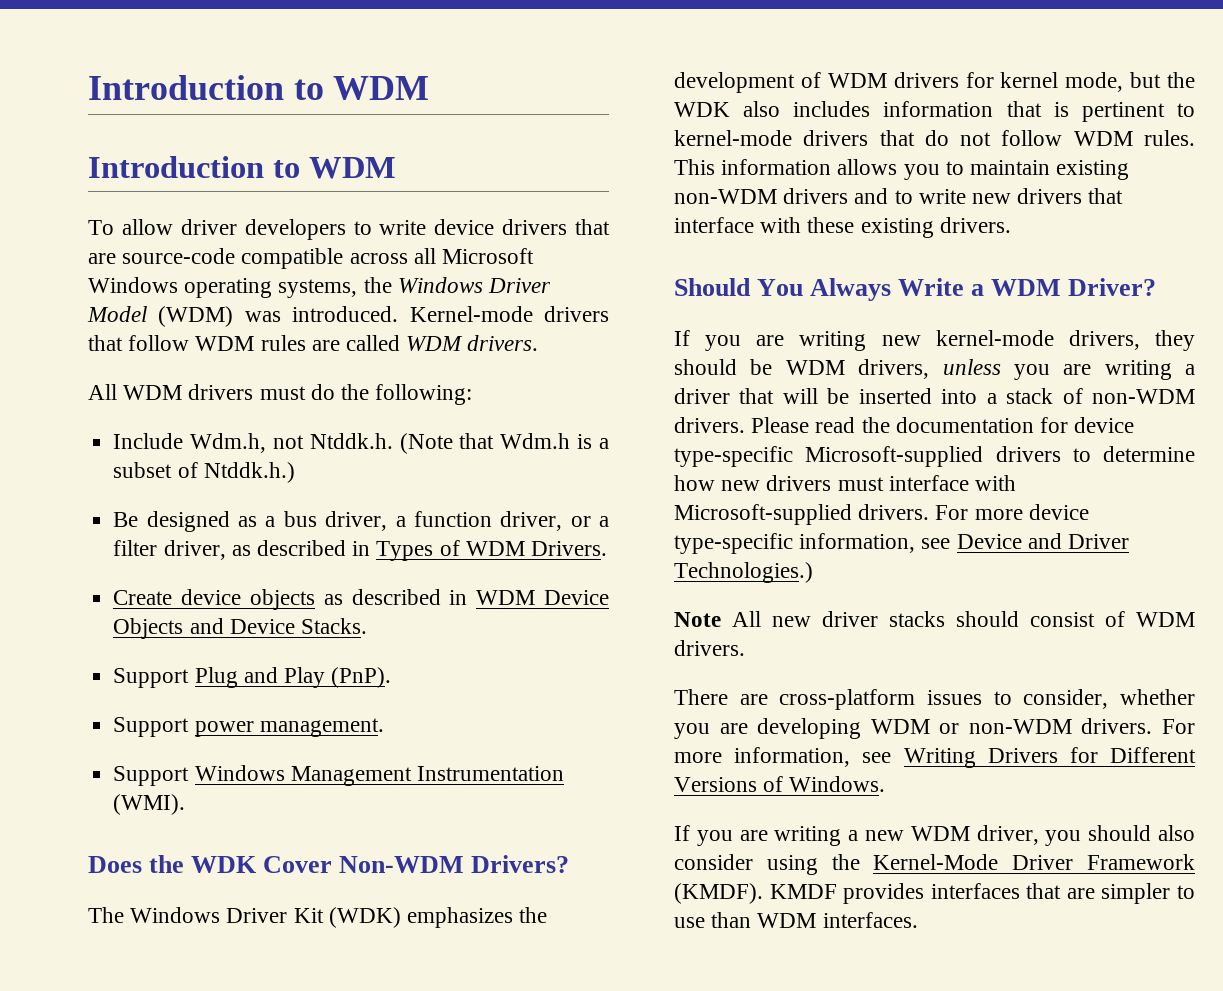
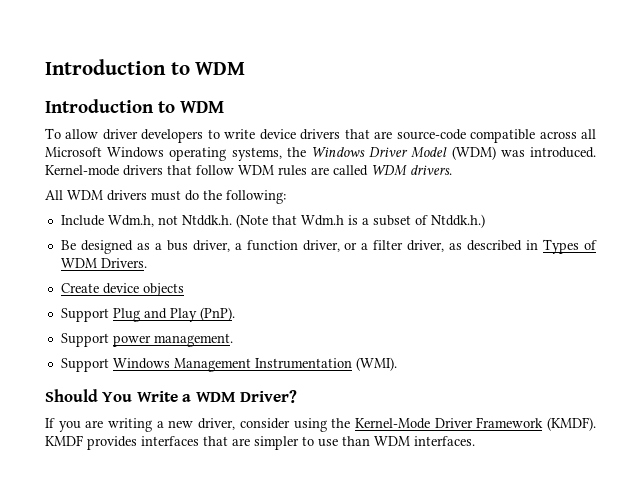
[323,589,609,605] [113,618,367,639] as described in WDM Device Objects and Device Stacks. -> (184, 289) none
[88,855,570,873] [88,907,548,928] [674,72,1195,93] [674,101,1195,122] [674,130,1195,146] [674,159,1130,180] [674,188,1124,204] [674,217,1011,238] // Does the WDK Cover Non-WDM Drivers? // The Windows Driver Kit (WDK) emphasizes the development of WDM drivers for kernel mode, but the WDK also includes information that is pertinent to kernel-mode drivers that do not follow WDM rules. This information allows you to maintain existing non-WDM drivers and to write new drivers that interface with these existing drivers. -> (397, 364) none
[810,278,892,301] Always -> (133, 397) none
[674,330,1195,351] [674,359,1195,380] [674,388,1195,404] [674,417,1135,433] [674,446,1195,467] [674,475,1017,491] [674,504,1089,525] [674,533,1130,554] [674,562,813,583] [674,611,1195,627] [674,640,745,656] [674,689,1195,710] [674,718,1195,739] [674,747,1196,768] [674,776,886,792] // If you are writing new kernel-mode drivers, they should be WDM drivers, unless you are writing a driver that will be inserted into a stack of non-WDM drivers. Please read the documentation for device type-specific Microsoft-supplied drivers to determine how new drivers must interface with Microsoft-supplied drivers. For more device type-specific information, see Device and Driver Technologies.) // Note All new driver stacks should consist of WDM drivers. // There are cross-platform issues to consider, whether you are developing WDM or non-WDM drivers. For more information, see Writing Drivers for Different Versions of Windows. -> (298, 396) none
[910,825,1195,846] WDM driver, you should also -> [198,418,236,430] driver,

